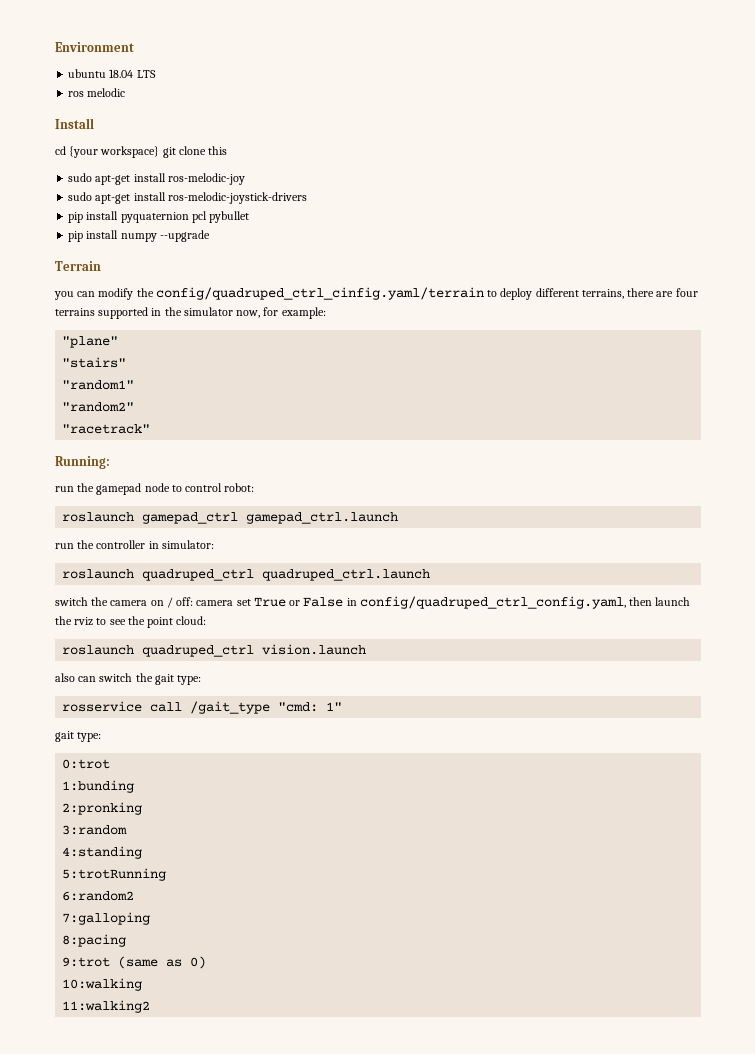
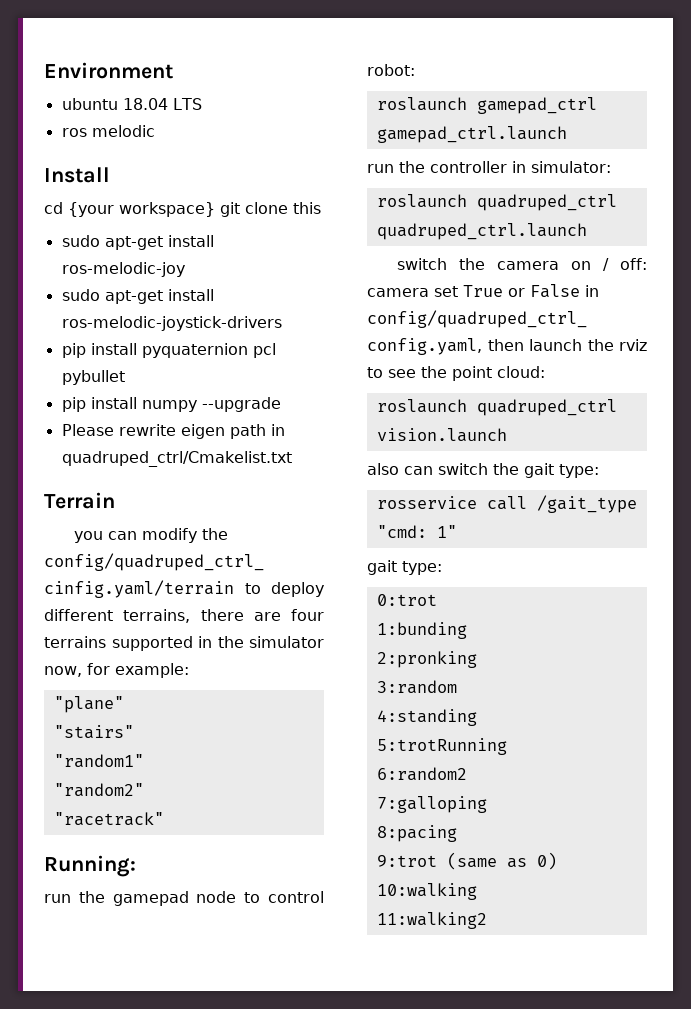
(210, 236) none -> [61,424,285,439] [61,451,292,467] // Please rewrite eigen path in quadruped_ctrl/Cmakelist.txt

